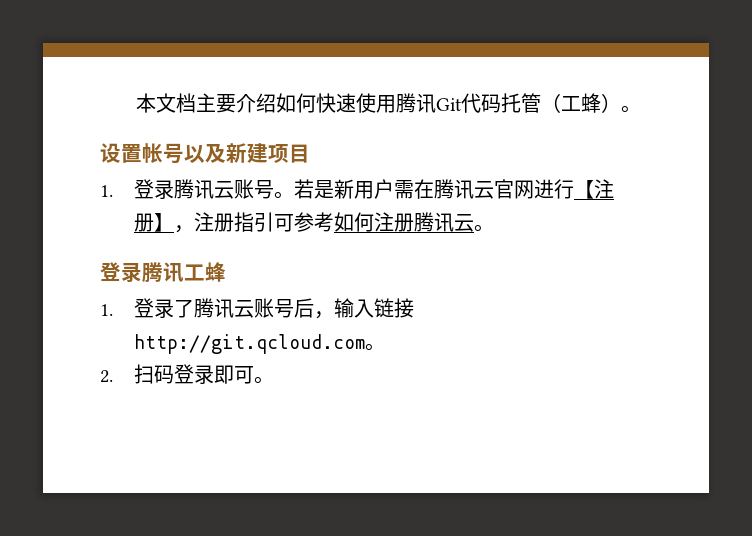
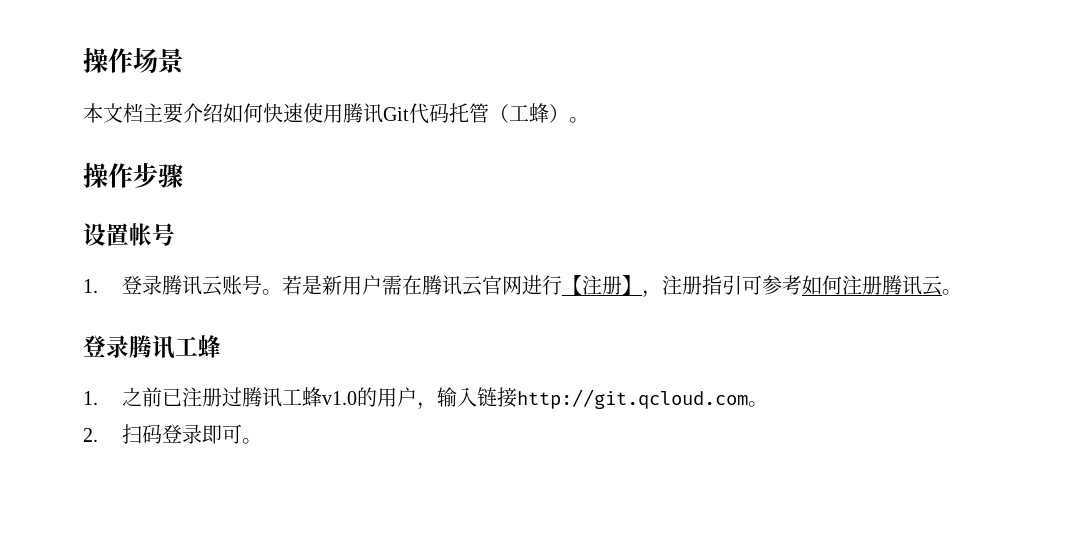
(136, 103) none -> [83,48,184,74] 操作场景 //
(642, 109) none -> [83,163,183,188] // 操作步骤
[184,143,310,163] 以及新建项目 -> (175, 234) none
[133,298,314,318] 登录了腾讯云账号后 -> [121,387,417,407] 之前已注册过腾讯工蜂v1.0的用户

